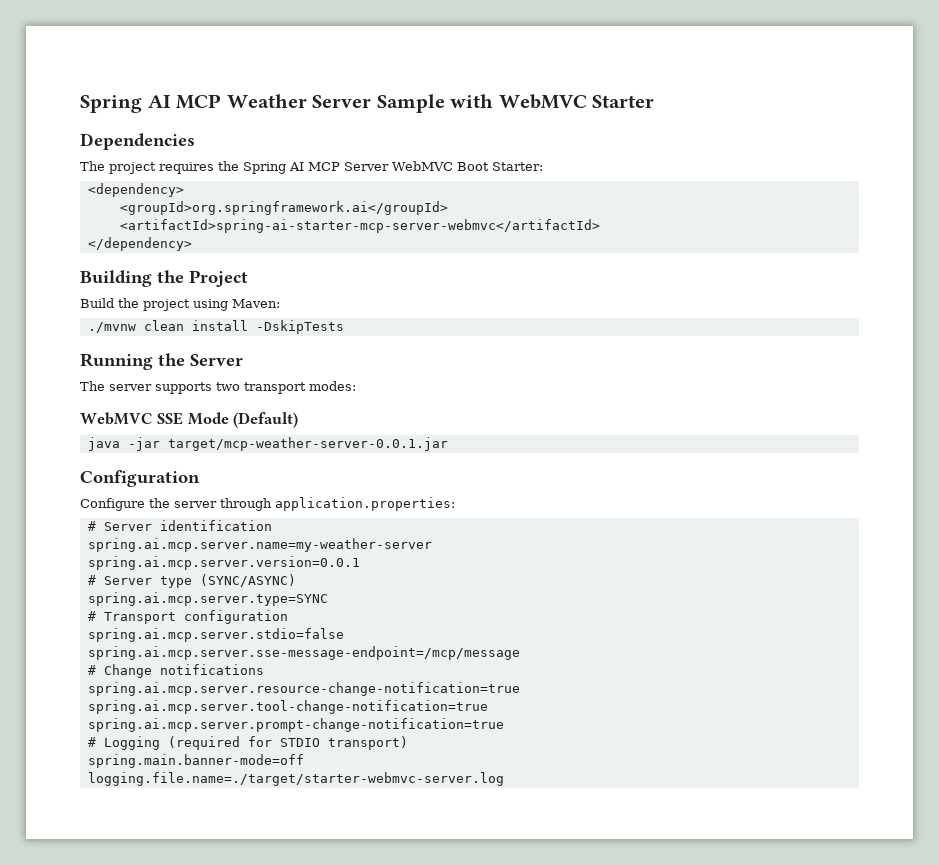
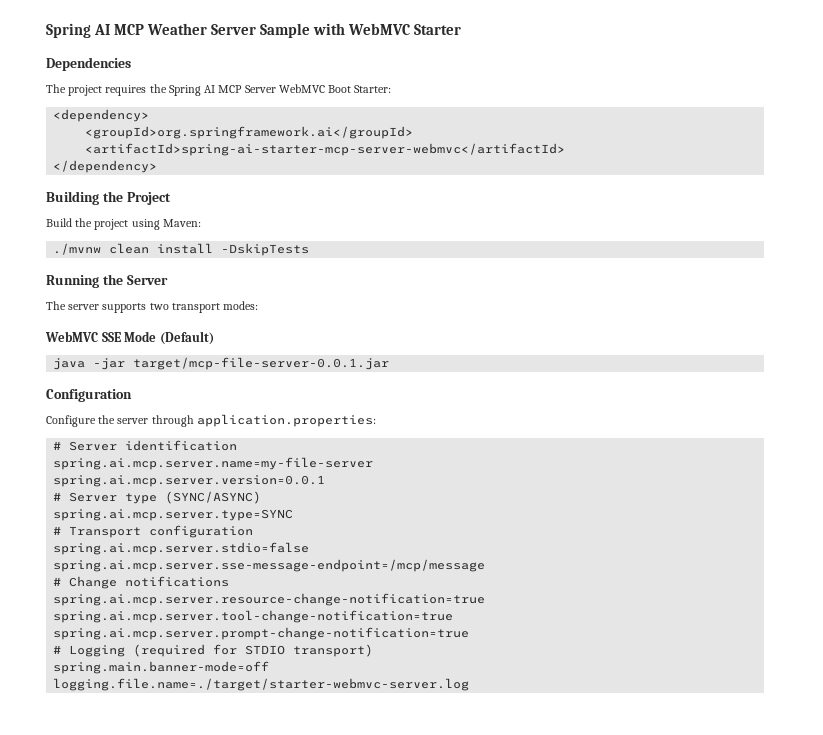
[167,437,448,451] target/mcp-weather-server-0.0.1.jar -> [133,357,390,370] target/mcp-file-server-0.0.1.jar
[87,538,432,552] spring.ai.mcp.server.name=my-weather-server -> [53,457,374,470] spring.ai.mcp.server.name=my-file-server

